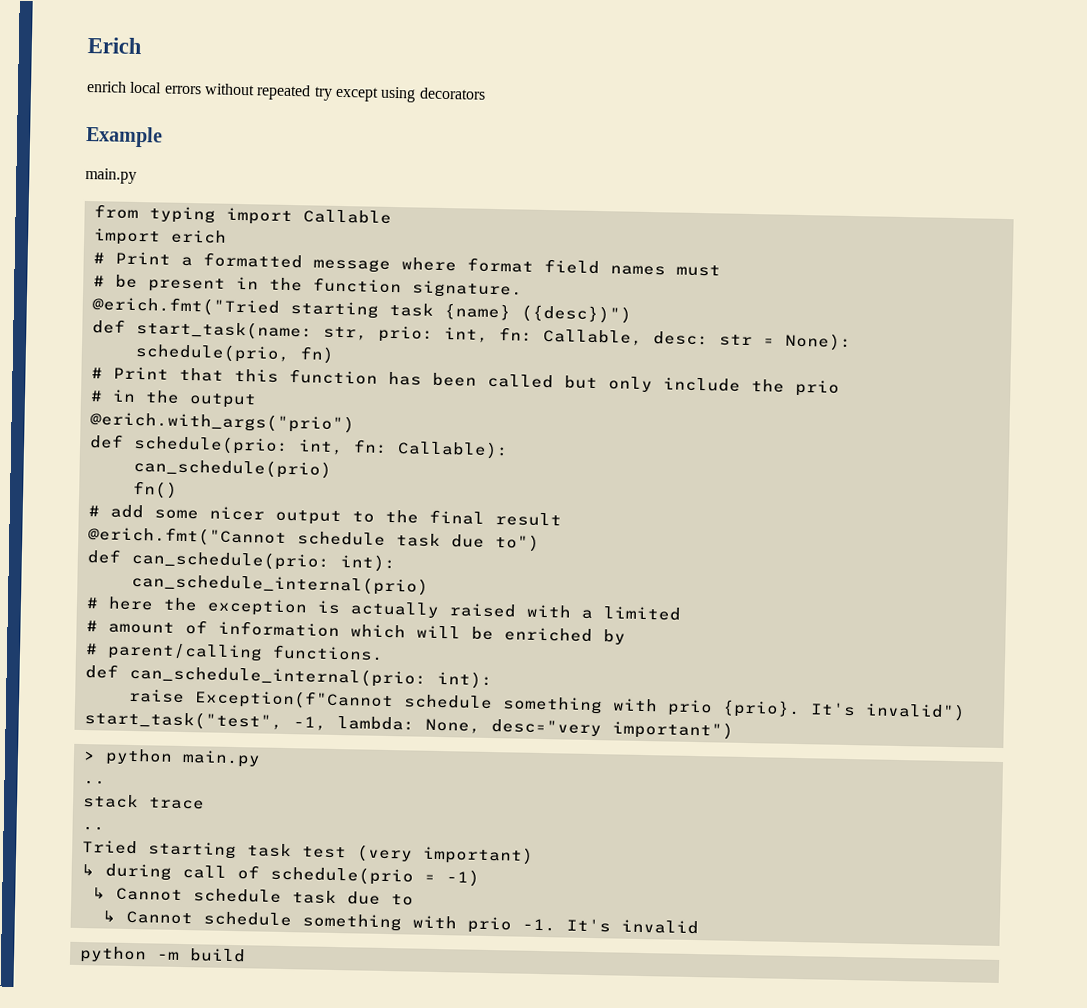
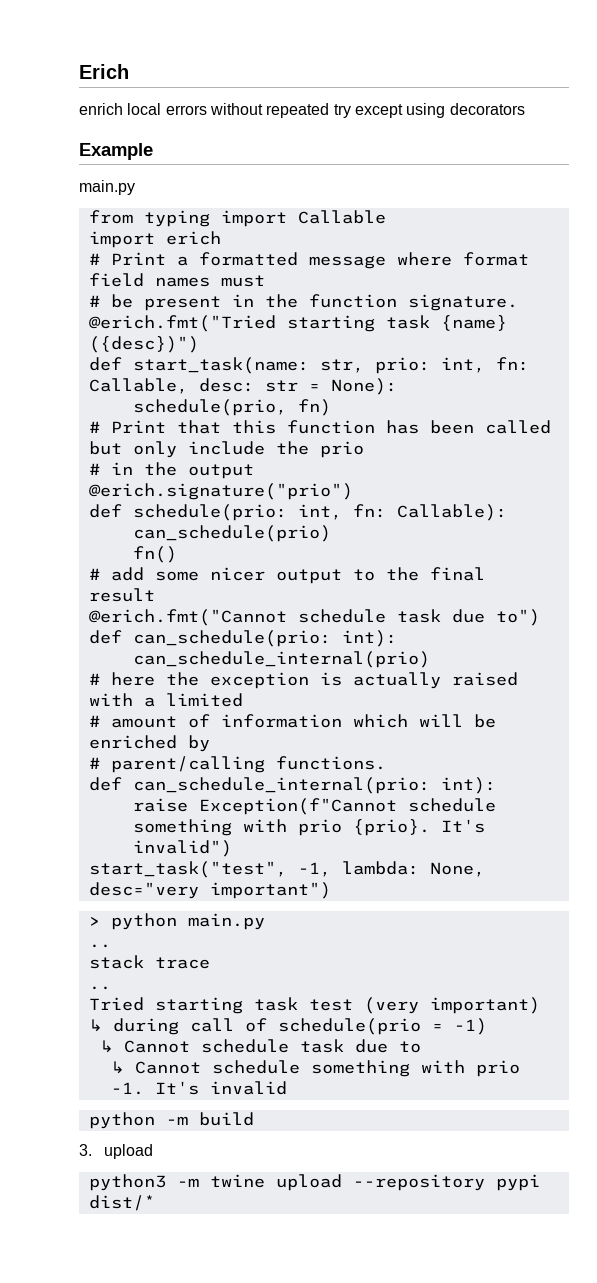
[89,411,355,434] @erich.with_args("prio") -> [88,483,353,500] @erich.signature("prio")
(246, 955) none -> [79,1144,153,1159] [88,1174,540,1191] [88,1195,155,1211] // 3. upload // python3 -m twine upload --repository pypi dist/*

